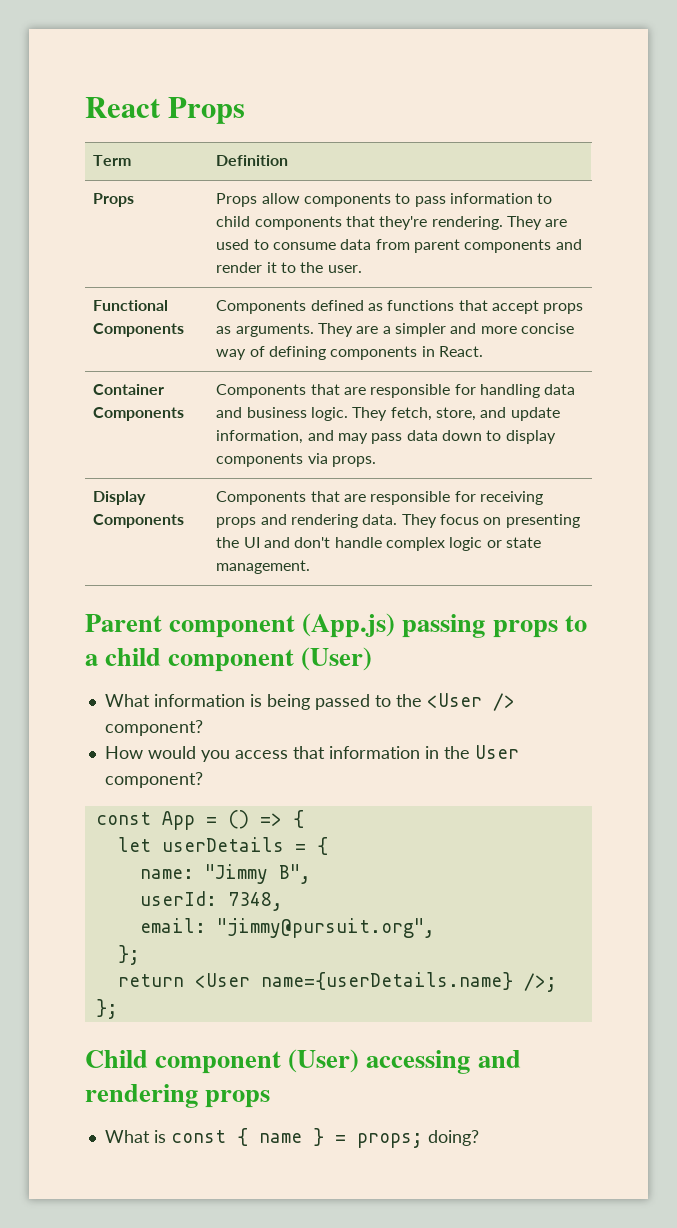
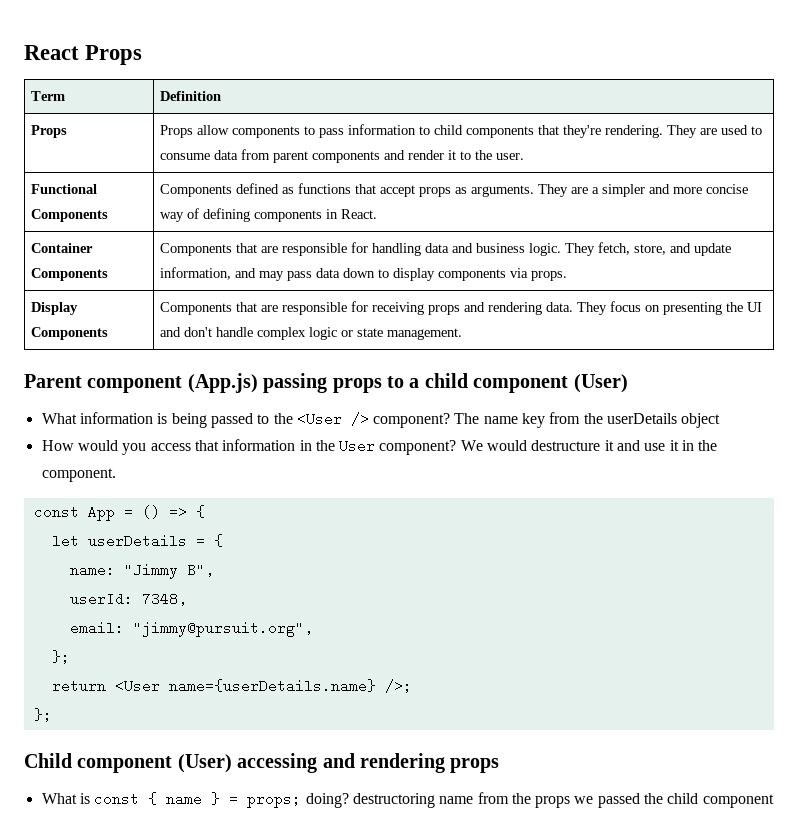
(203, 728) none -> [454,412,721,428] The name key from the userDetails object
(203, 780) none -> [460,440,718,451] [41,468,116,482] We would destructure it and use it in the component.
(479, 1138) none -> [352,792,774,808] destructoring name from the props we passed the child component

